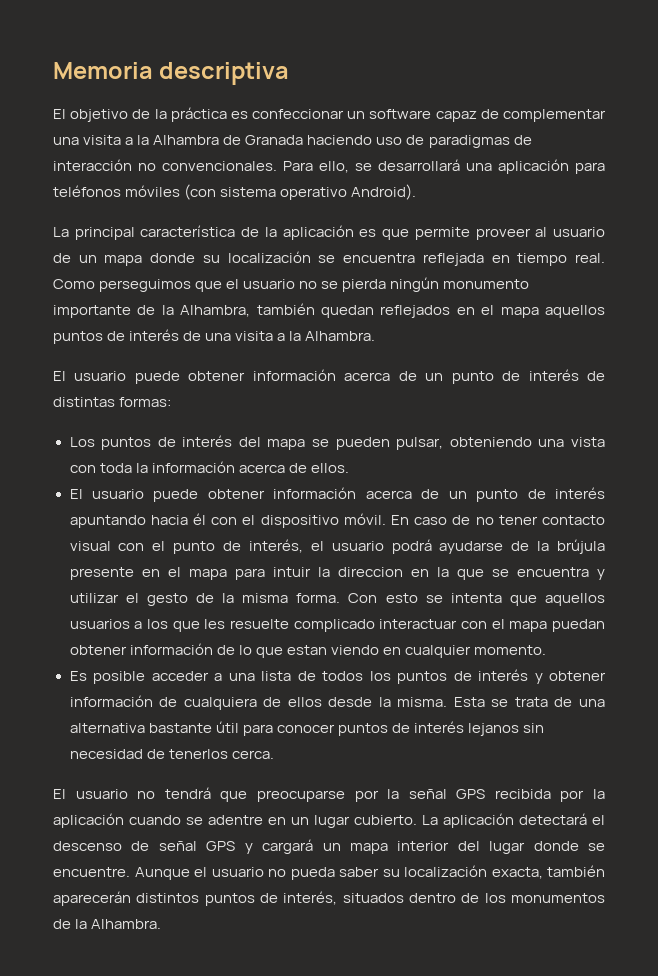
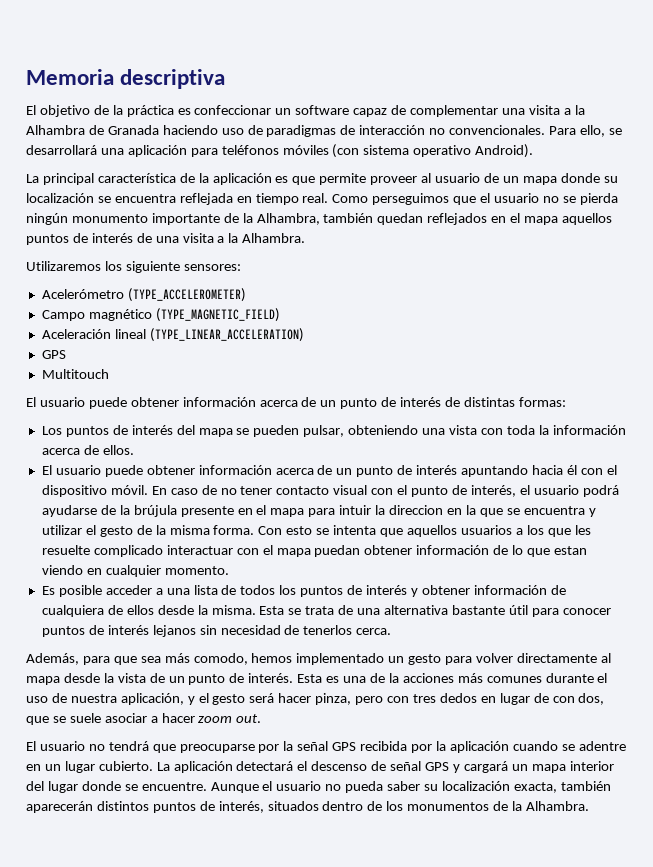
(376, 336) none -> [26,261,241,273] [41,288,246,302] [41,308,280,322] [41,328,304,342] [41,350,66,359] [41,369,109,379] // Utilizaremos los siguiente sensores: // Acelerómetro (TYPE_ACCELEROMETER) // Campo magnético (TYPE_MAGNETIC_FIELD) // Aceleración lineal (TYPE_LINEAR_ACCELERATION) // GPS // Multitouch
(274, 754) none -> [26,653,611,665] [26,673,608,685] [26,693,605,705] [26,713,262,725] // Además, para que sea más comodo, hemos implementado un gesto para volver directamente al mapa desde la vista de un punto de interés. Esta es una de la acciones más comunes durante el uso de nuestra aplicación, y el gesto será hacer pinza, pero con tres dedos en lugar de con dos, que se suele asociar a hacer zoom out.

